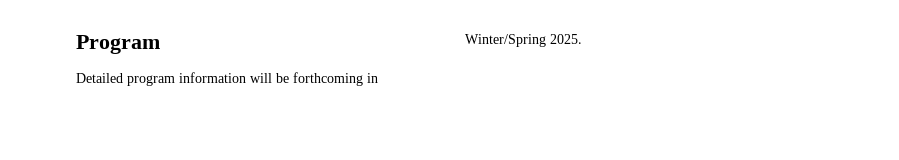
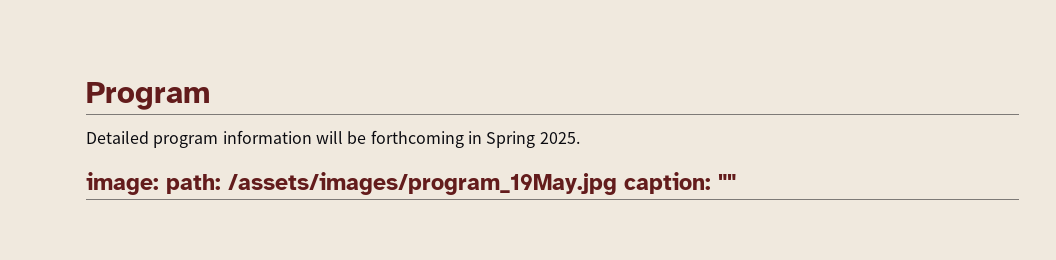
[465,34,546,47] Winter/Spring -> [486,131,536,148] Spring
(582, 39) none -> [86,172,736,195] // image: path: /assets/images/program_19May.jpg caption: ""

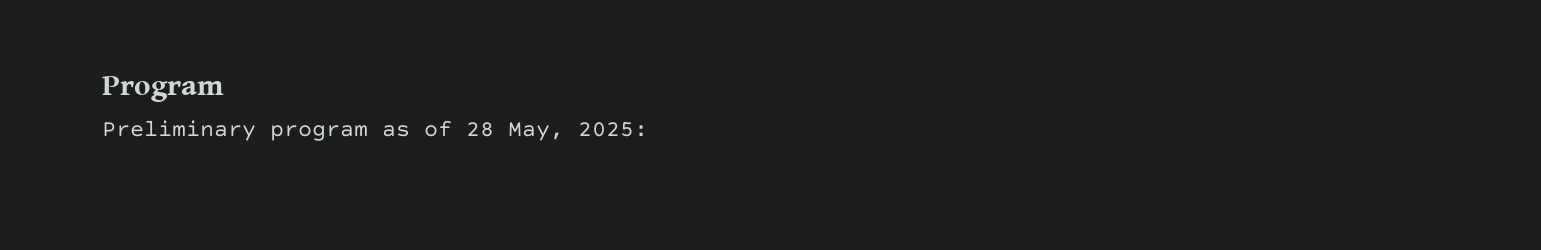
[86,130,580,148] [86,172,736,195] Detailed program information will be forthcoming in Spring 2025. // image: path: /assets/images/program_19May.jpg caption: "" -> [102,120,648,141] Preliminary program as of 28 May, 2025:

